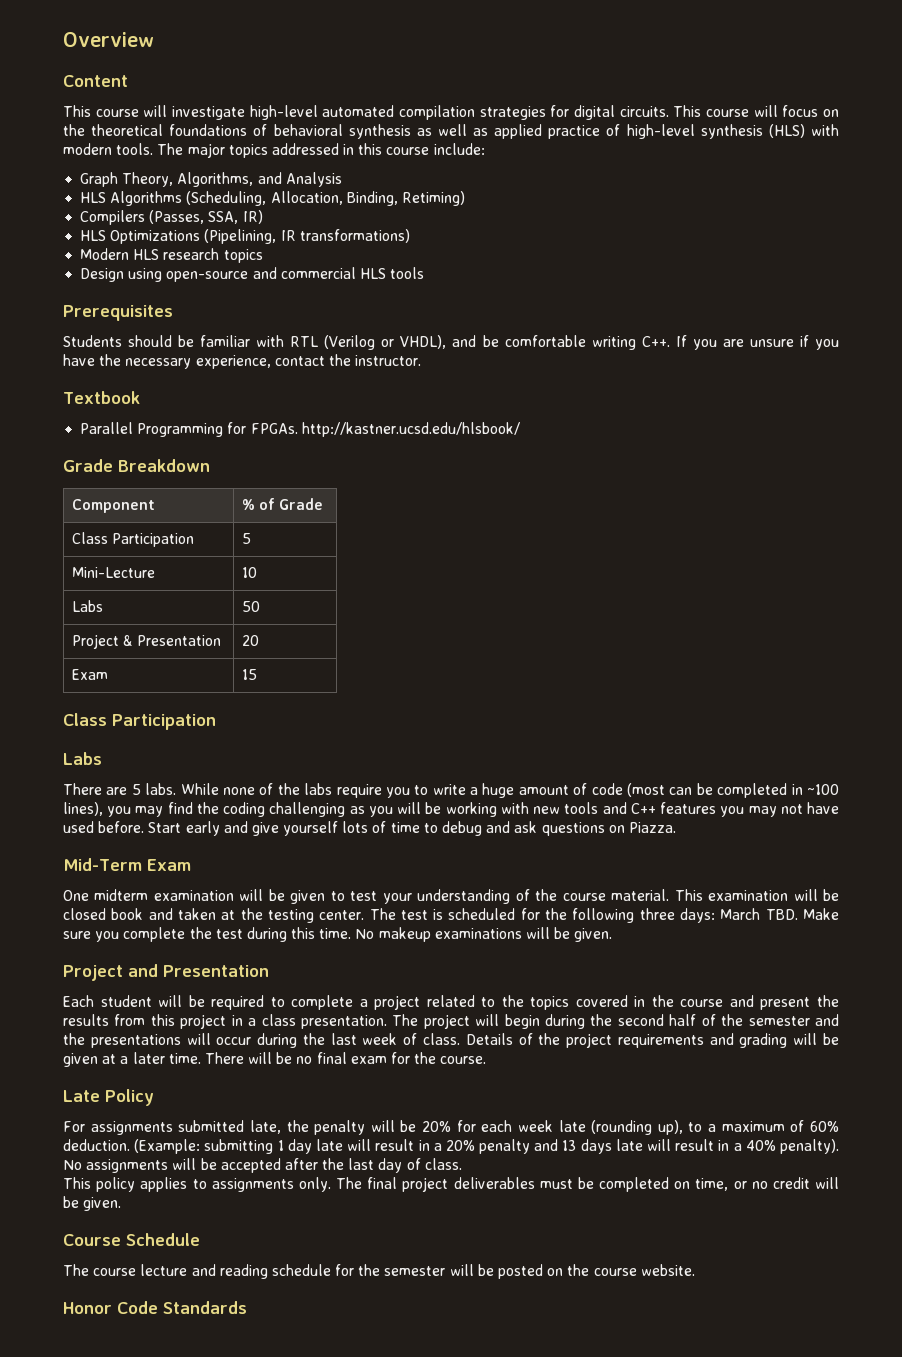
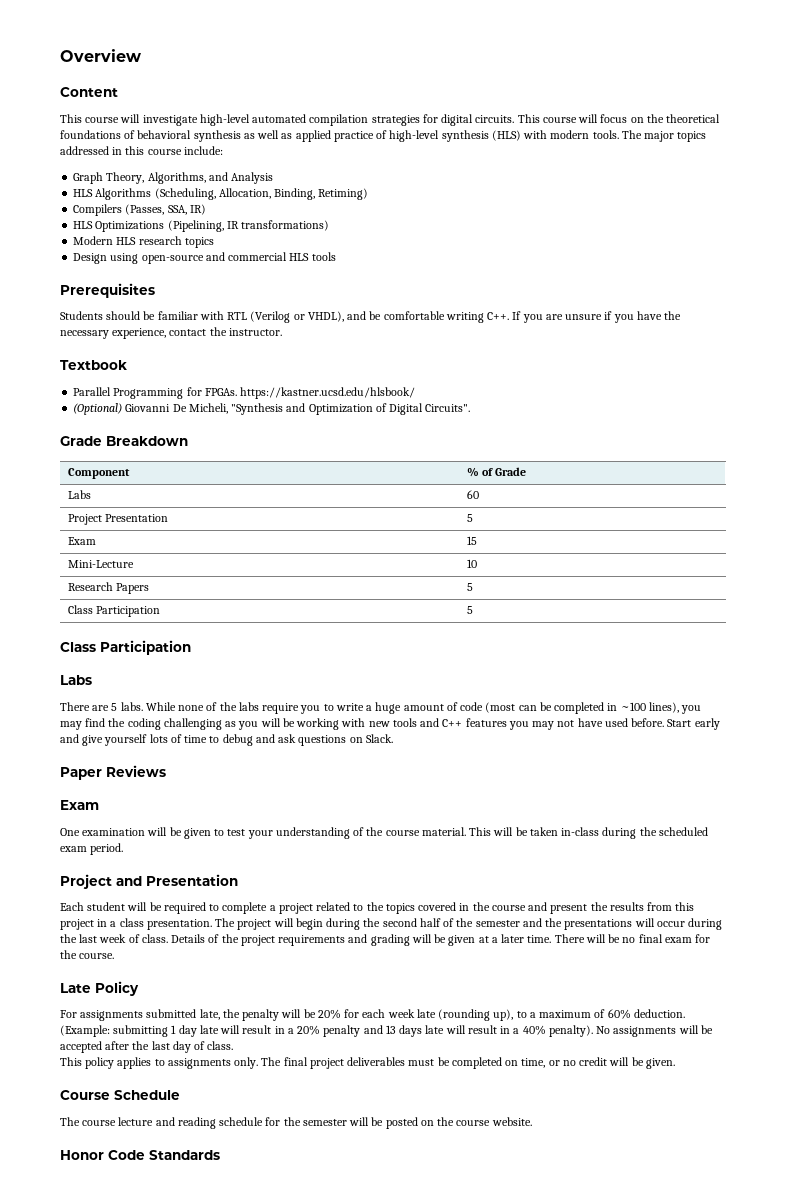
[301,422,520,437] http://kastner.ucsd.edu/hlsbook/ -> [240,387,416,399] [73,403,471,415] https://kastner.ucsd.edu/hlsbook/ // (Optional) Giovanni De Micheli, "Synthesis and Optimization of Digital Circuits".
[71,532,195,547] [241,533,251,544] Class Participation | 5 -> [67,490,91,499] [466,490,479,499] [67,514,169,525] [466,514,473,522] [67,537,96,545] [466,536,477,545] Labs | 60 // Project Presentation | 5 // Exam | 15
[71,600,103,612] [241,601,260,612] [71,634,222,649] [241,635,259,646] [71,669,108,680] [241,669,257,680] Labs | 50 // Project & Presentation | 20 // Exam | 15 -> [67,582,150,594] [466,583,473,591] [67,605,161,617] [466,606,473,614] Research Papers | 5 // Class Participation | 5
[628,822,676,833] [63,858,142,871] Piazza. // Mid-Term -> [365,734,393,743] [60,765,166,780] Slack. // Paper Reviews //
[94,889,149,901] midterm -> (80, 832) none
[708,889,840,901] [63,908,839,923] [63,927,613,942] examination will be closed book and taken at the testing center. The test is scheduled for the following three days: March TBD. Make sure you complete the test during this time. No makeup examinations will be given. -> [493,827,708,839] [60,843,124,855] will be taken in-class during the scheduled exam period.

